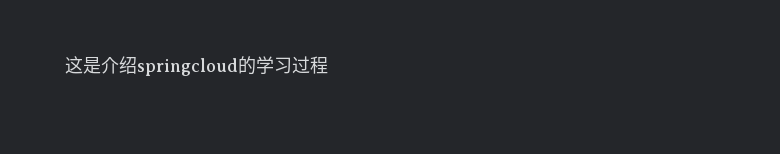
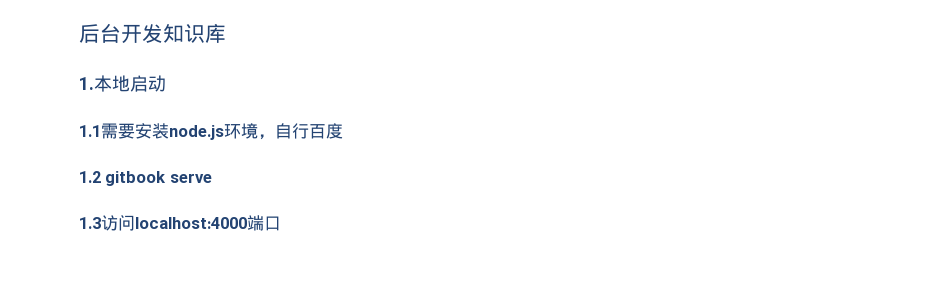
[65,56,328,76] 这是介绍springcloud的学习过程 -> [79,23,226,44] [79,75,166,92] [79,123,343,140] [79,171,212,186] [79,215,281,231] 后台开发知识库 // 1.本地启动 // 1.1需要安装node.js环境，自行百度 // 1.2 gitbook serve // 1.3访问localhost:4000端口

